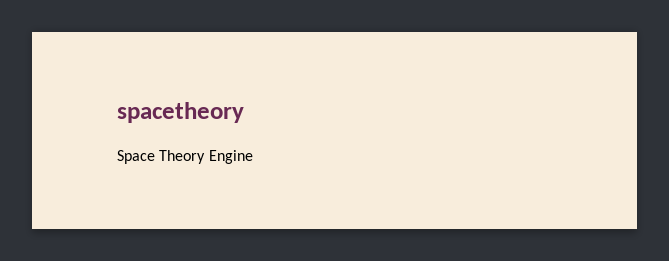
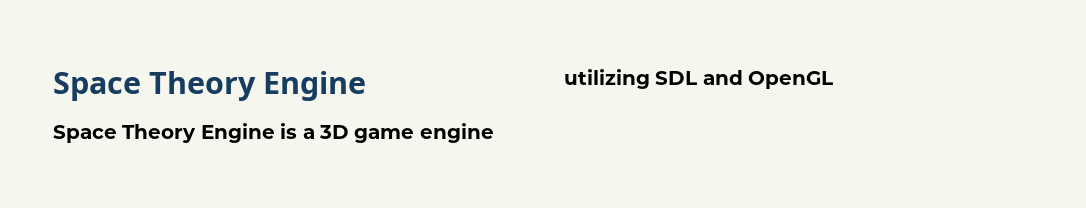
[117,102,244,123] [117,150,253,164] spacetheory // Space Theory Engine -> [53,71,367,101] [53,123,494,143] [564,69,834,89] Space Theory Engine // Space Theory Engine is a 3D game engine utilizing SDL and OpenGL

